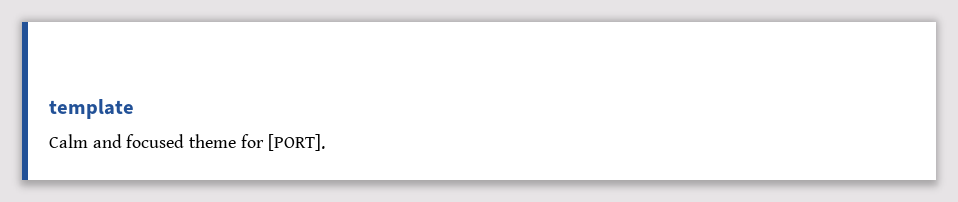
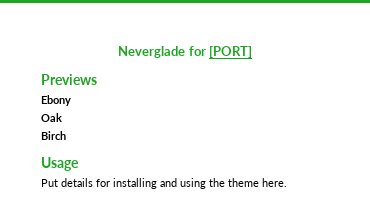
[49,99,134,119] [49,134,325,151] template // Calm and focused theme for [PORT]. -> [118,46,252,58] [41,74,97,85] [41,95,71,106] [41,113,62,122] [41,131,66,140] [41,157,79,171] [41,178,287,189] Neverglade for [PORT] // Previews // Ebony // Oak // Birch // Usage // Put details for installing and using the theme here.

